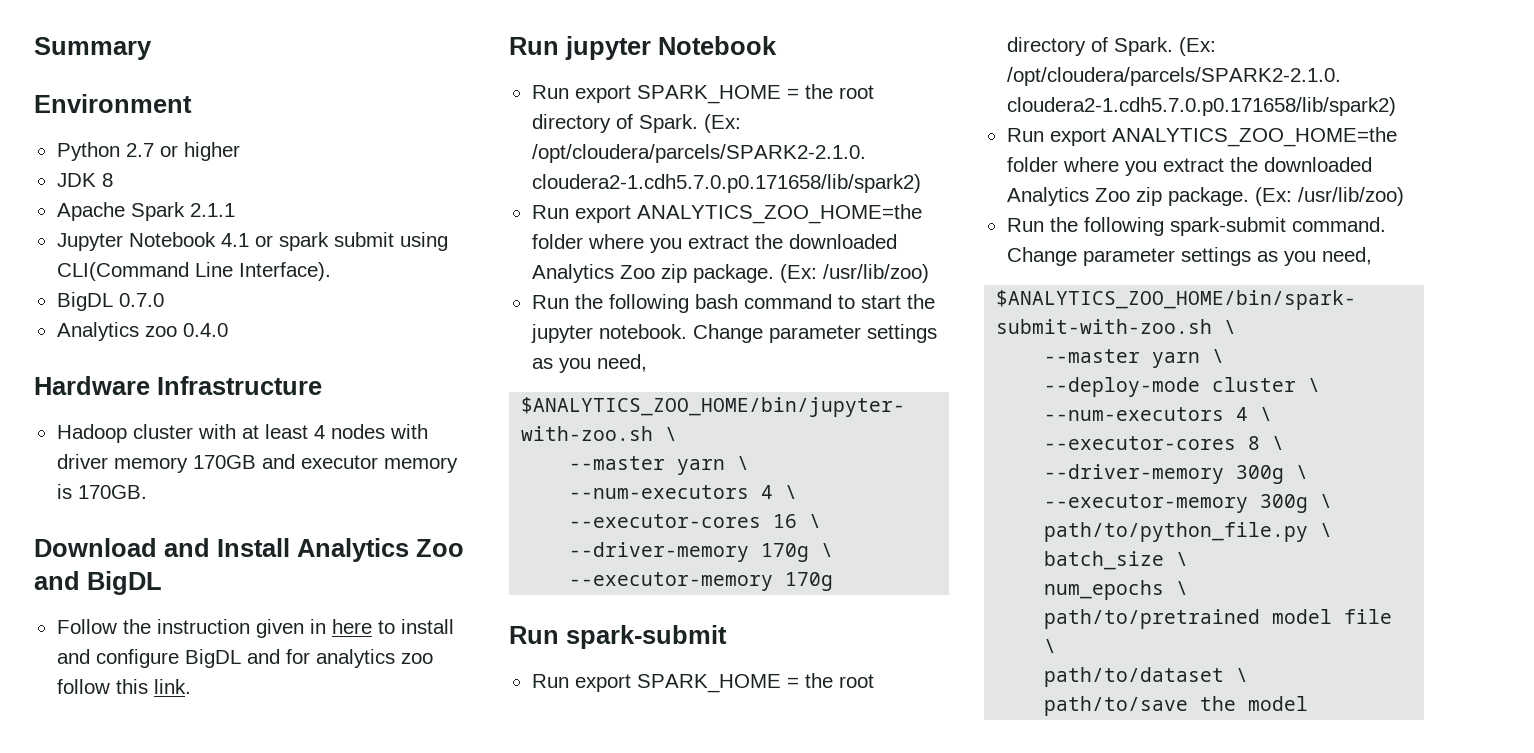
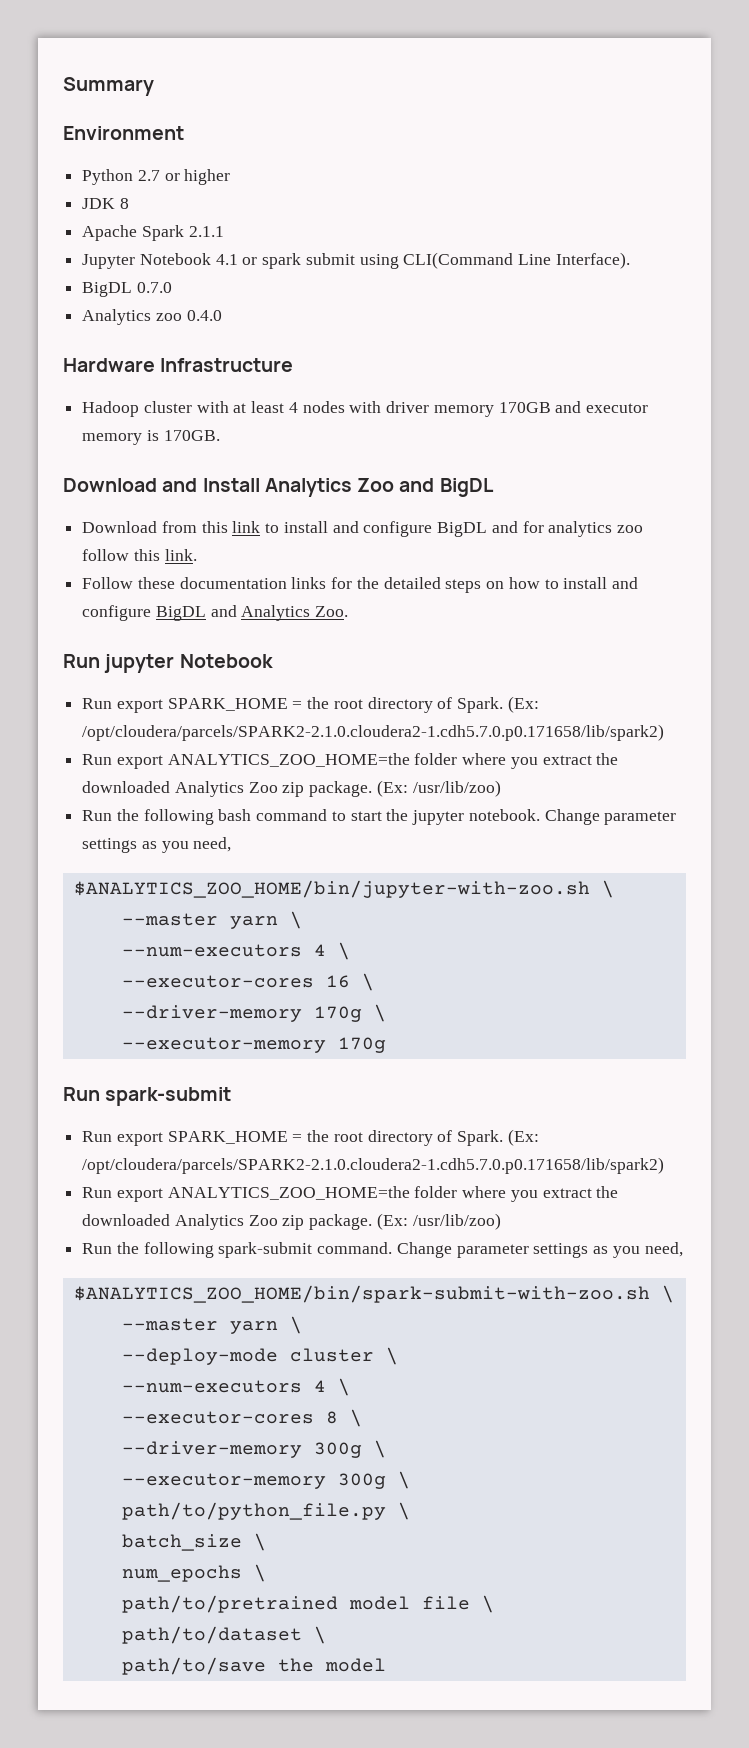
[56,619,372,638] Follow the instruction given in here -> [82,521,261,533] Download from this link
(191, 686) none -> [82,577,638,593] [82,605,349,621] // Follow these documentation links for the detailed steps on how to install and configure BigDL and Analytics Zoo.

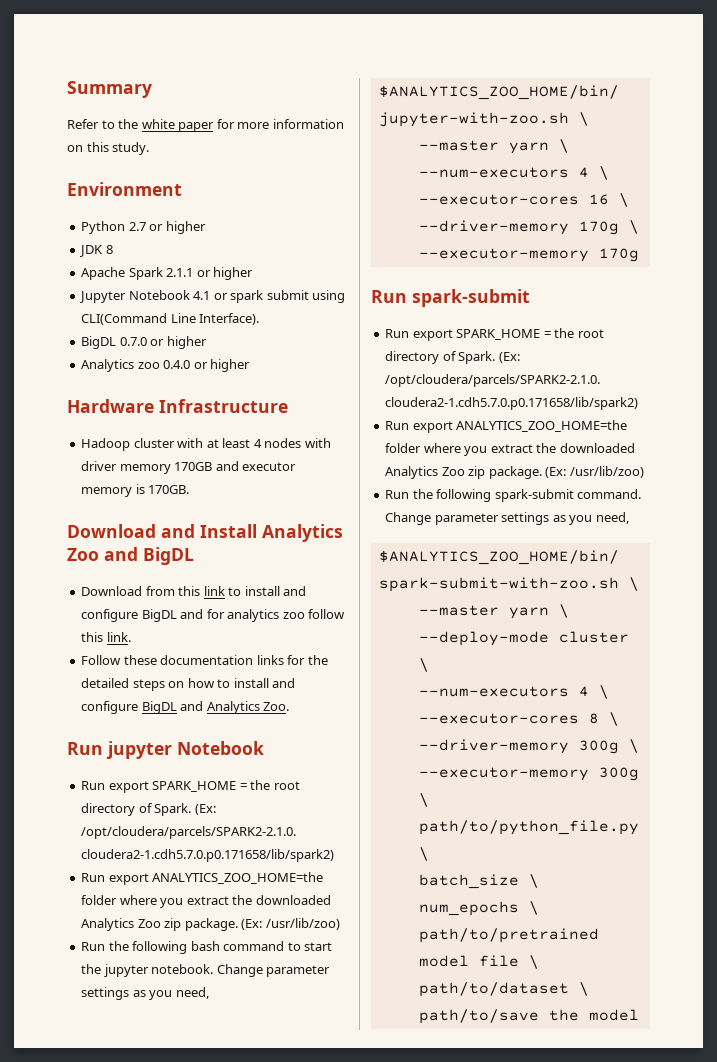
(154, 86) none -> [67,119,344,132] [67,142,150,155] // Refer to the white paper for more information on this study.
(224, 231) none -> [196,267,254,280] or higher
(172, 287) none -> [150,336,207,349] or higher
(222, 315) none -> [193,359,251,372] or higher

